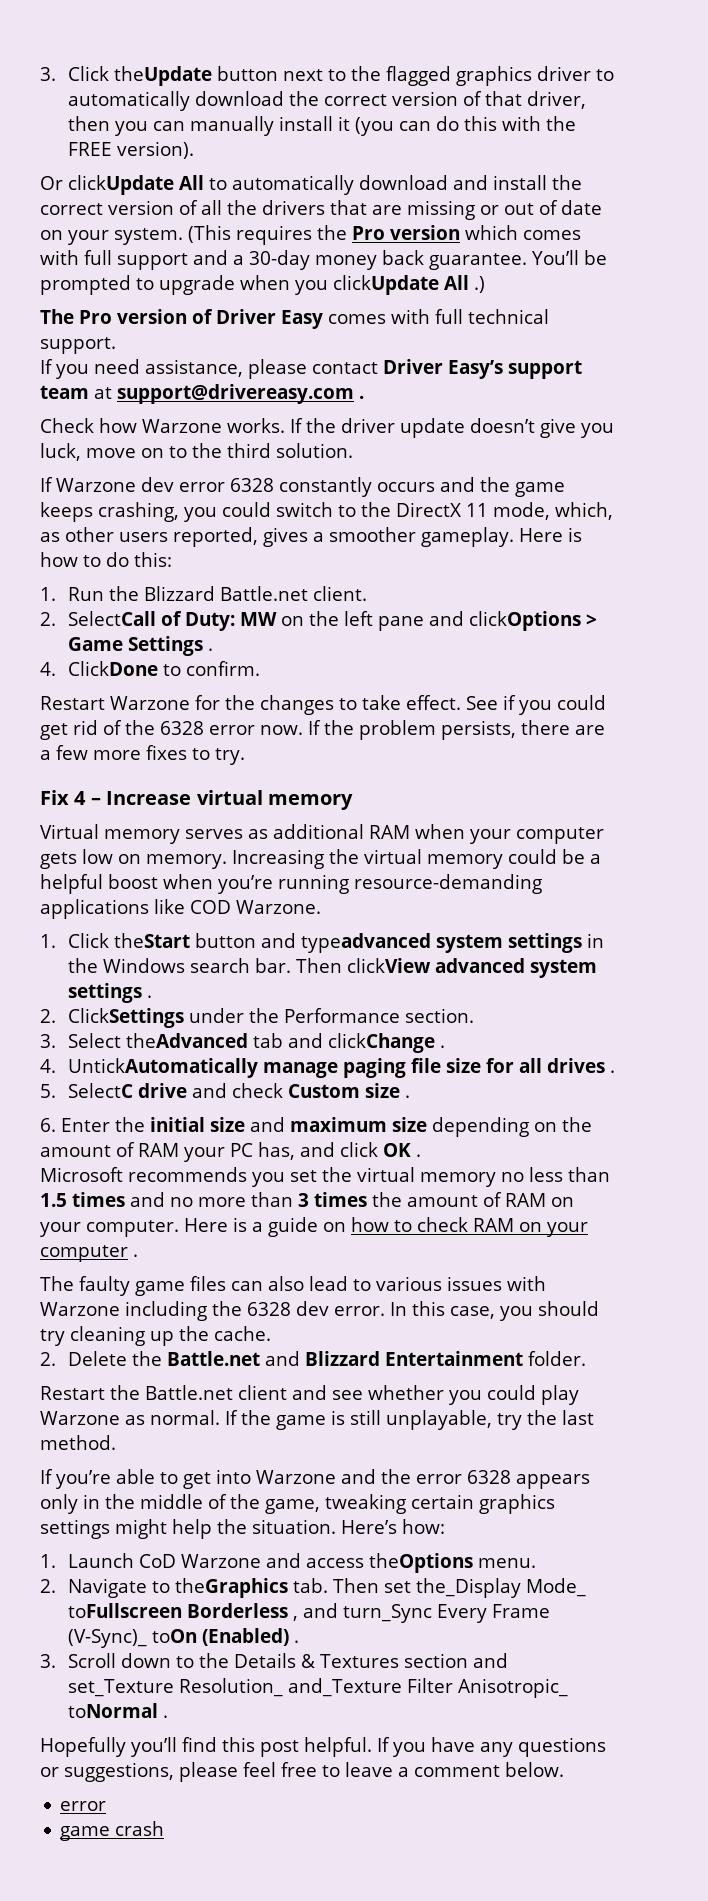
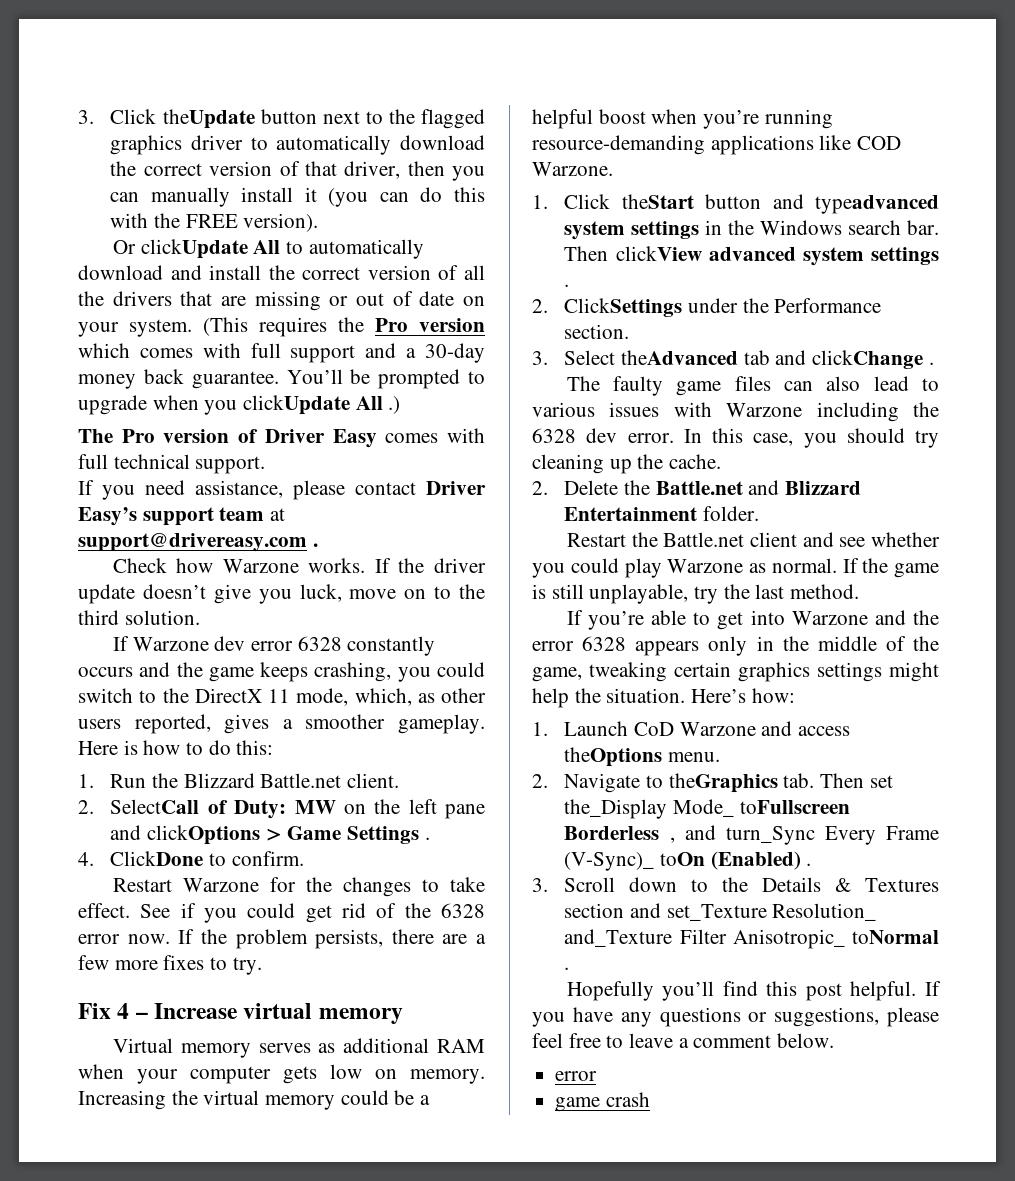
[40,1058,615,1078] [40,1083,410,1098] [40,1117,592,1137] [40,1142,421,1162] [40,1167,610,1187] [40,1192,574,1207] [40,1217,588,1237] [40,1245,138,1262] // 4. UntickAutomatically manage paging file size for all drives . // 5. SelectC drive and check Custom size . // 6. Enter the initial size and maximum size depending on the amount of RAM your PC has, and click OK . // Microsoft recommends you set the virtual memory no less than 1.5 times and no more than 3 times the amount of RAM on your computer. Here is a guide on how to check RAM on your computer . -> (934, 363) none

